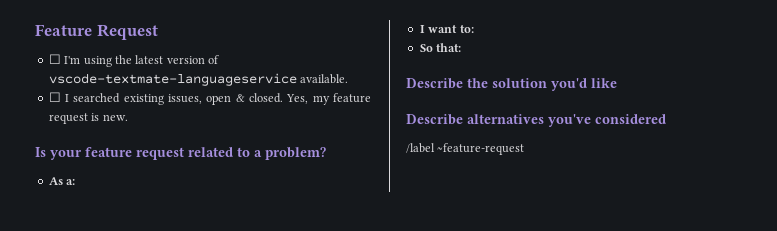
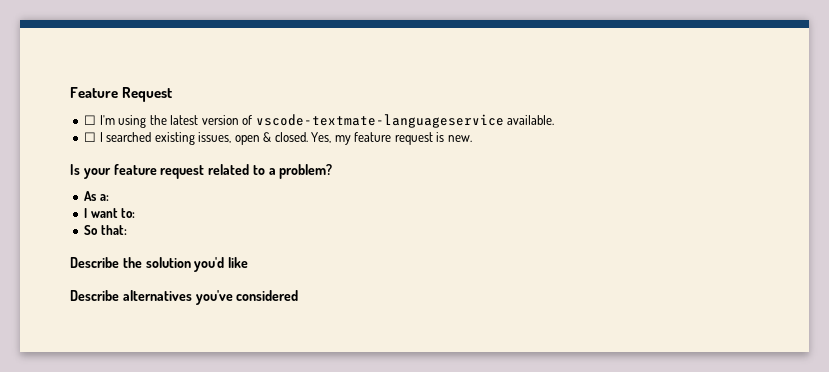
[406,143,525,155] // /label ~feature-request -> (299, 295) none

